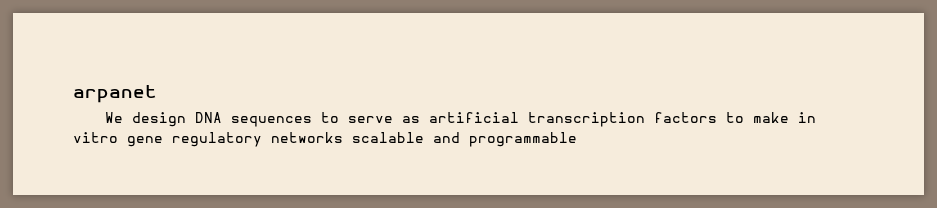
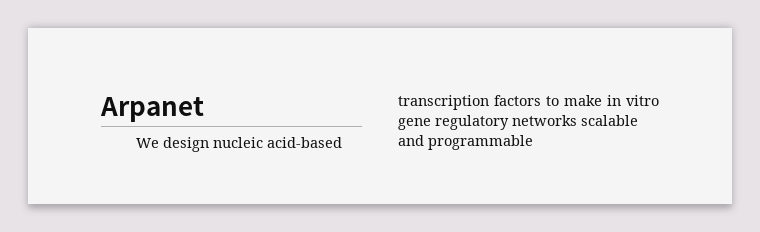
[73,85,157,103] arpanet -> [100,97,204,122] Arpanet
[194,112,519,127] DNA sequences to serve as artificial -> [213,137,343,148] nucleic acid-based

